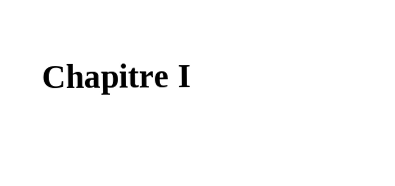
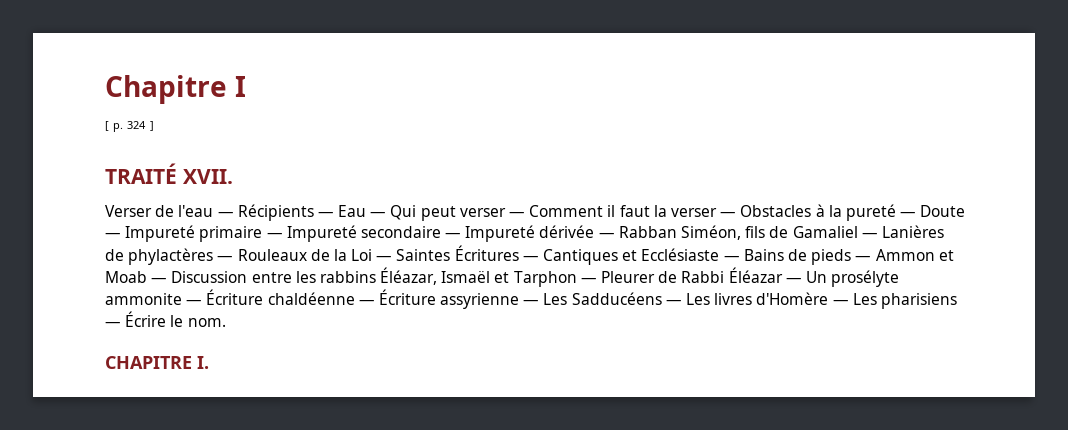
(191, 76) none -> [105,121,154,132] [105,163,233,184] [105,204,966,221] [105,225,944,242] [105,245,954,265] [105,267,900,287] [105,289,957,309] [105,311,226,327] [105,356,209,369] // [ p. 324 ] // TRAITÉ XVII. // Verser de l'eau — Récipients — Eau — Qui peut verser — Comment il faut la verser — Obstacles à la pureté — Doute — Impureté primaire — Impureté secondaire — Impureté dérivée — Rabban Siméon, fils de Gamaliel — Lanières de phylactères — Rouleaux de la Loi — Saintes Écritures — Cantiques et Ecclésiaste — Bains de pieds — Ammon et Moab — Discussion entre les rabbins Éléazar, Ismaël et Tarphon — Pleurer de Rabbi Éléazar — Un prosélyte ammonite — Écriture chaldéenne — Écriture assyrienne — Les Sadducéens — Les livres d'Homère — Les pharisiens — Écrire le nom. // CHAPITRE I.

